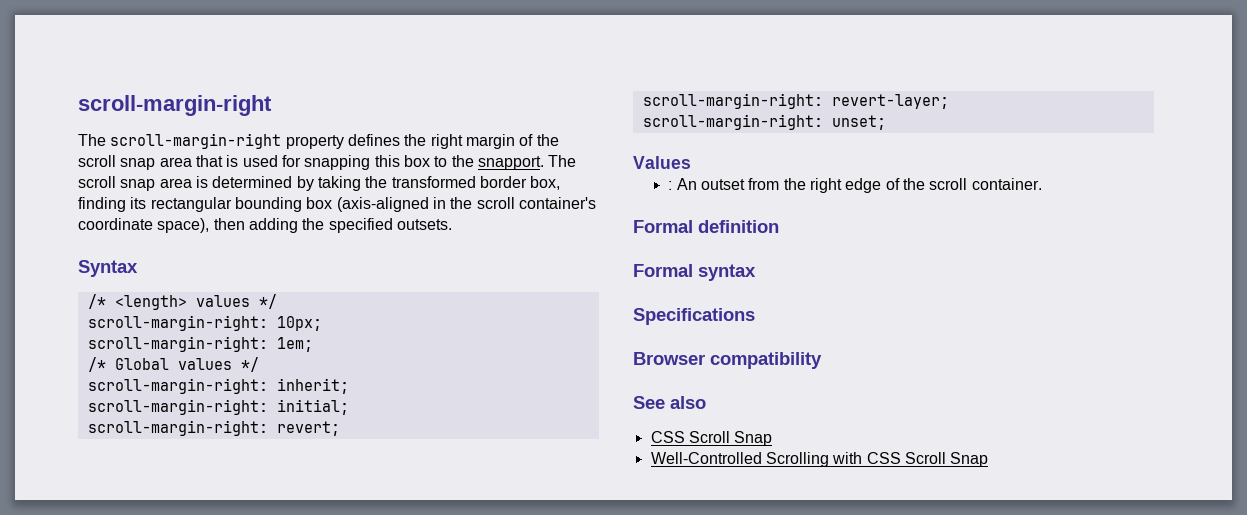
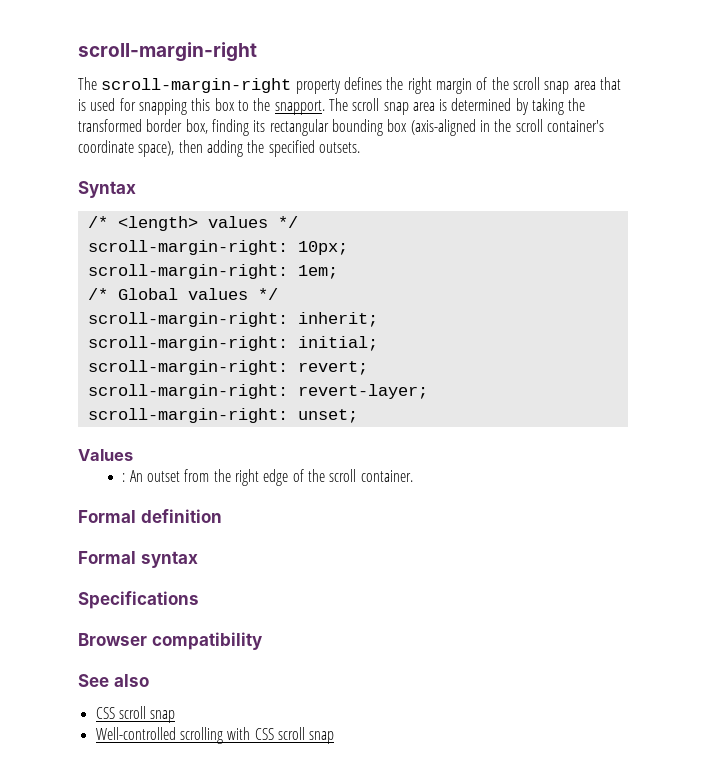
[688,431,773,446] [650,452,989,467] Scroll Snap // Well-Controlled Scrolling with CSS Scroll Snap -> [118,706,176,723] [95,727,335,744] scroll snap // Well-controlled scrolling with CSS scroll snap

